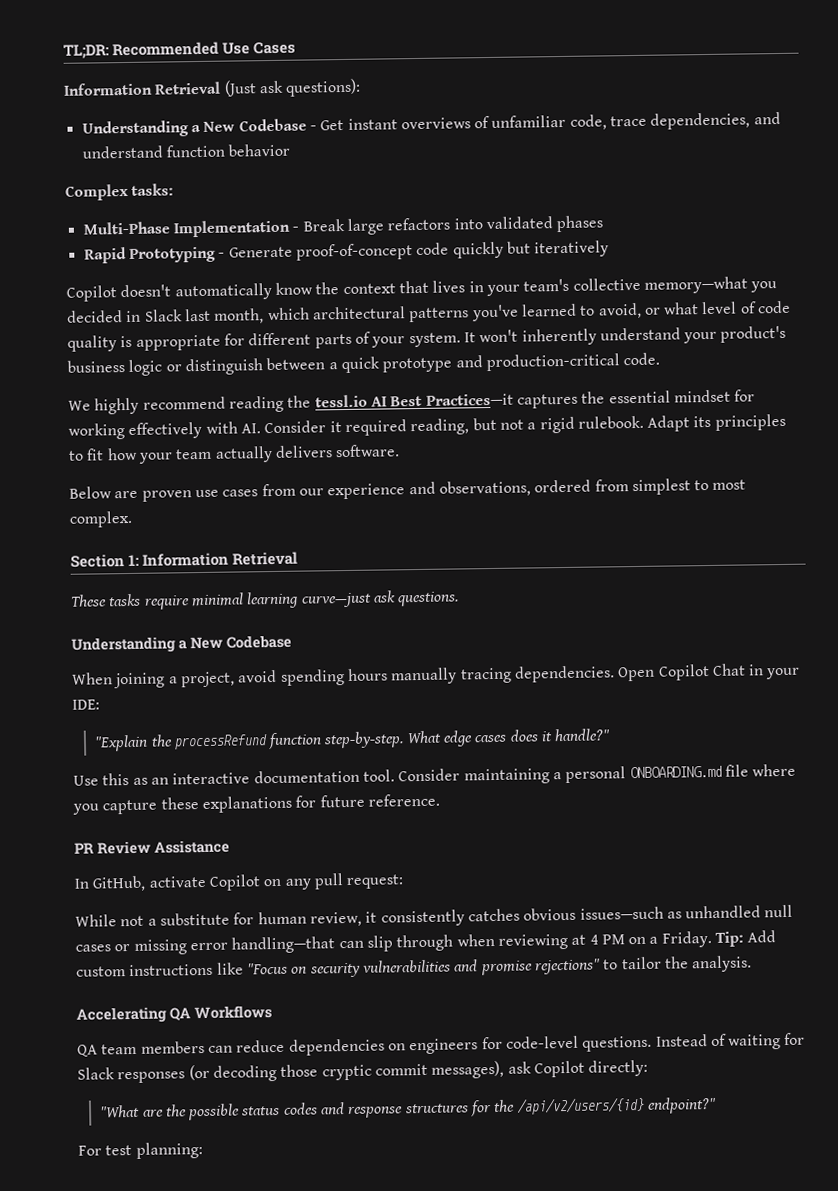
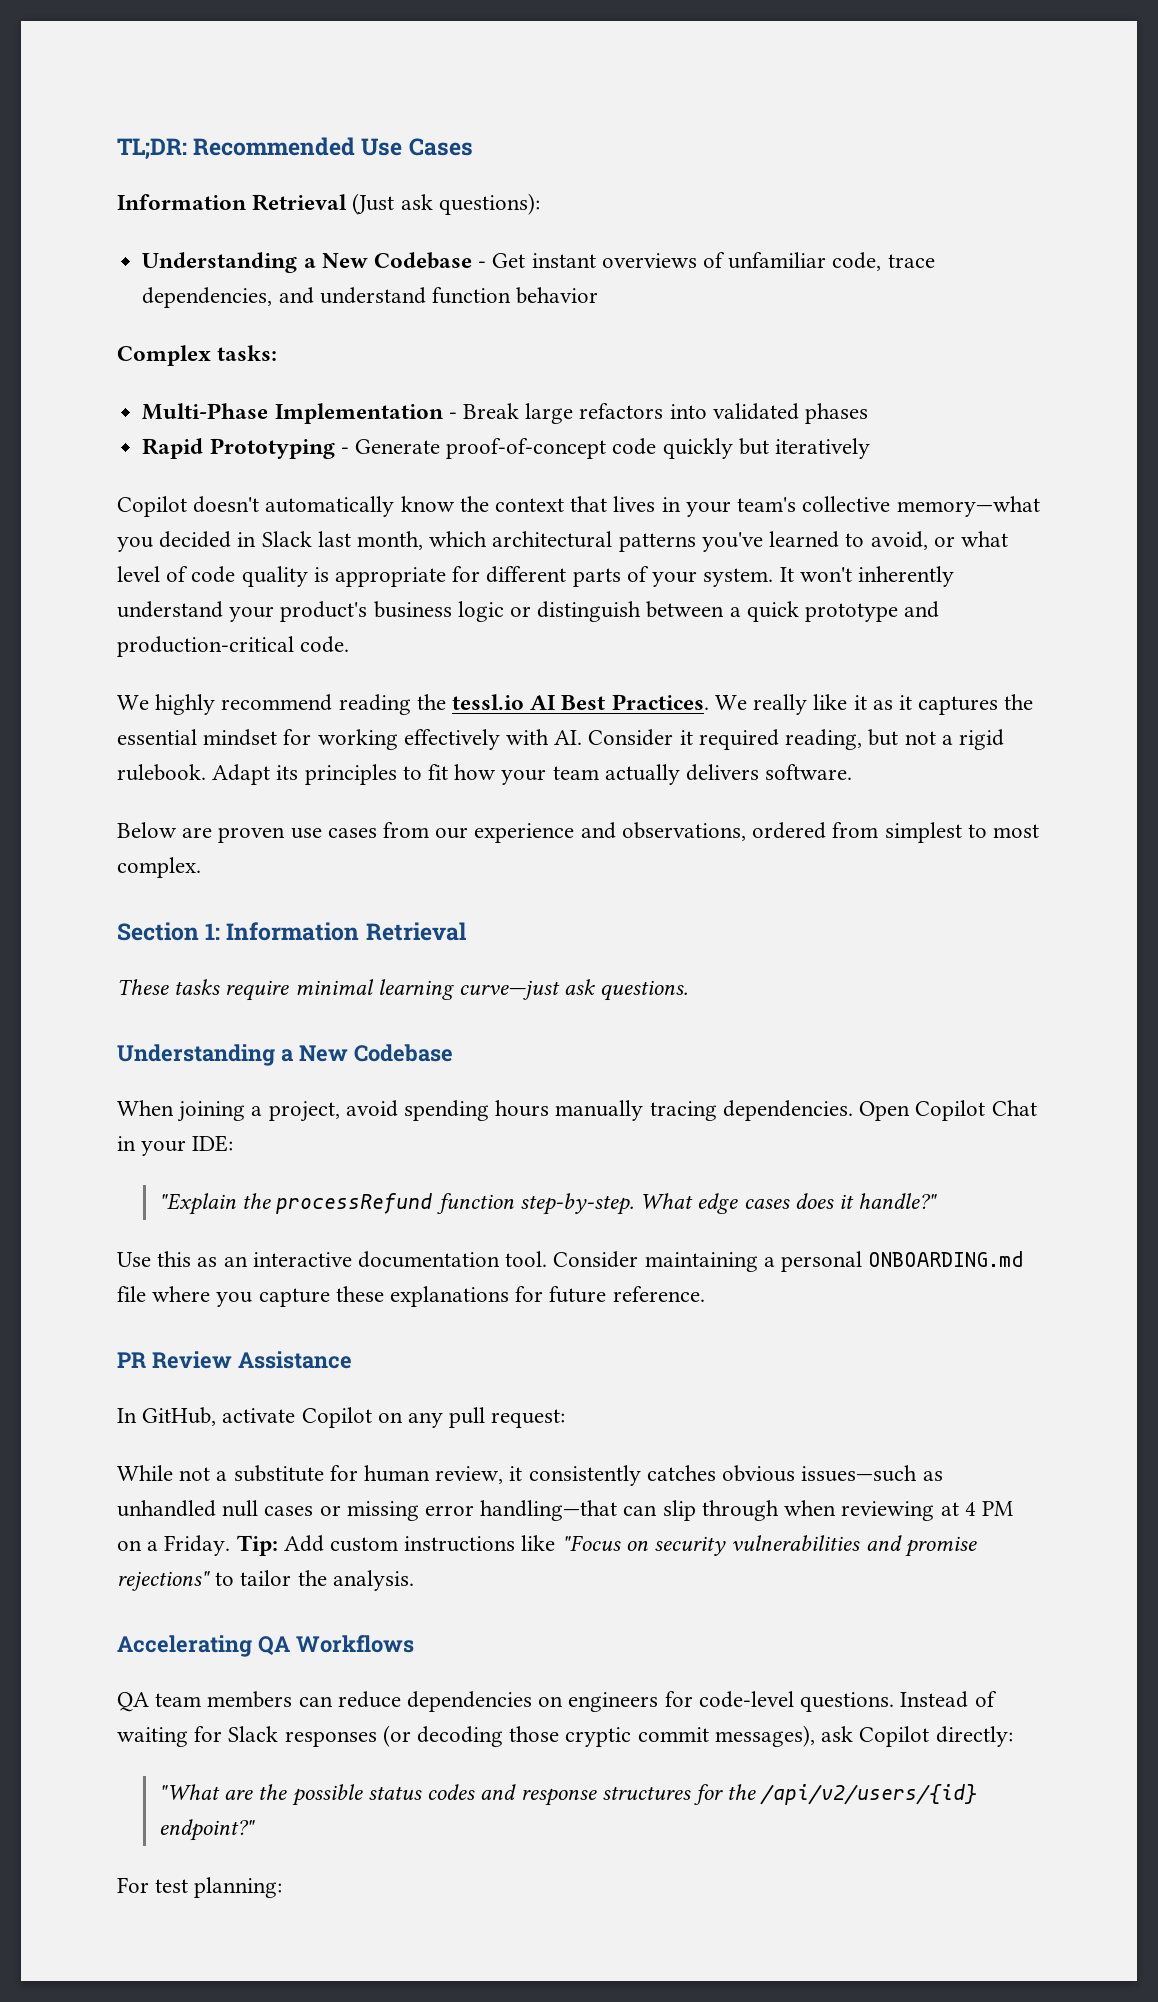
[425,393,514,406] Practices—it -> [611,694,912,715] Practices. We really like it as it

